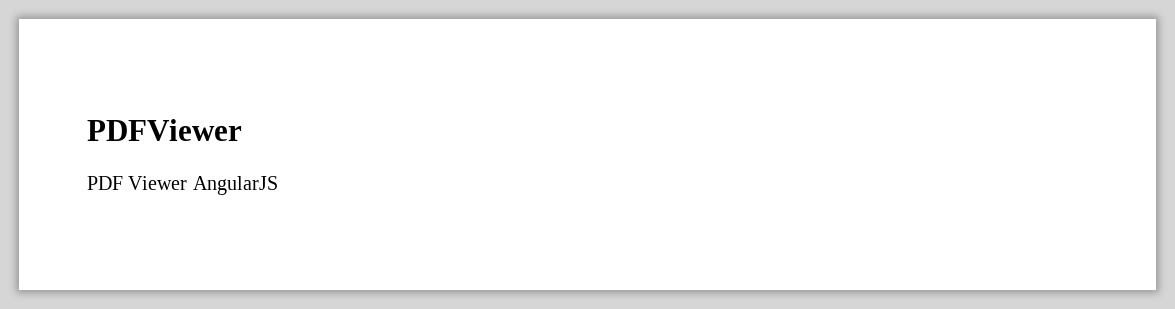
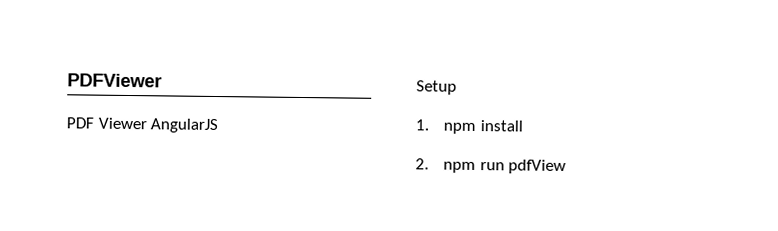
(278, 185) none -> [416,80,457,95] [415,119,523,135] [415,158,567,175] // Setup // 1. npm install // 2. npm run pdfView

